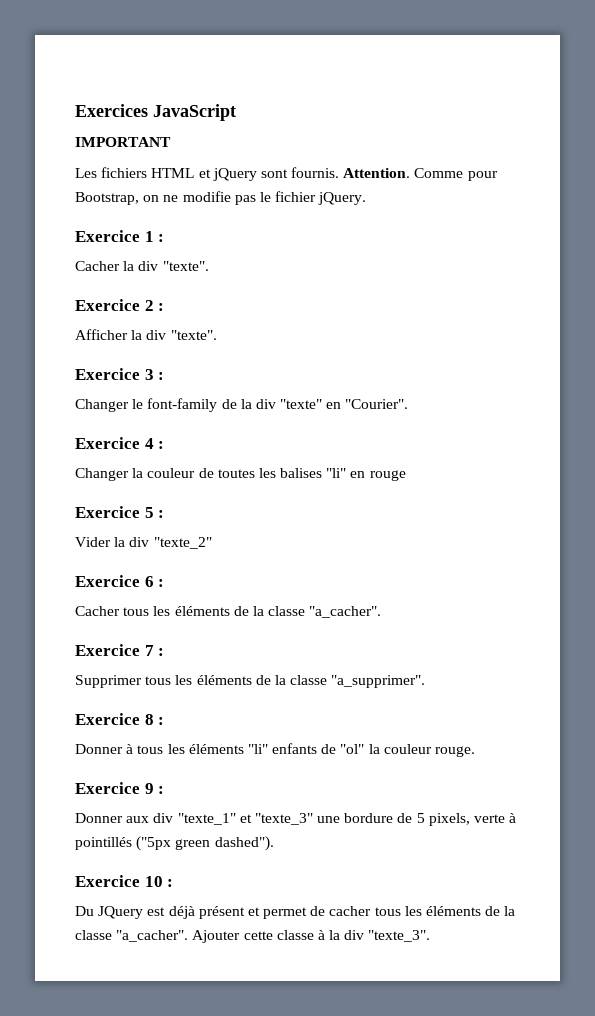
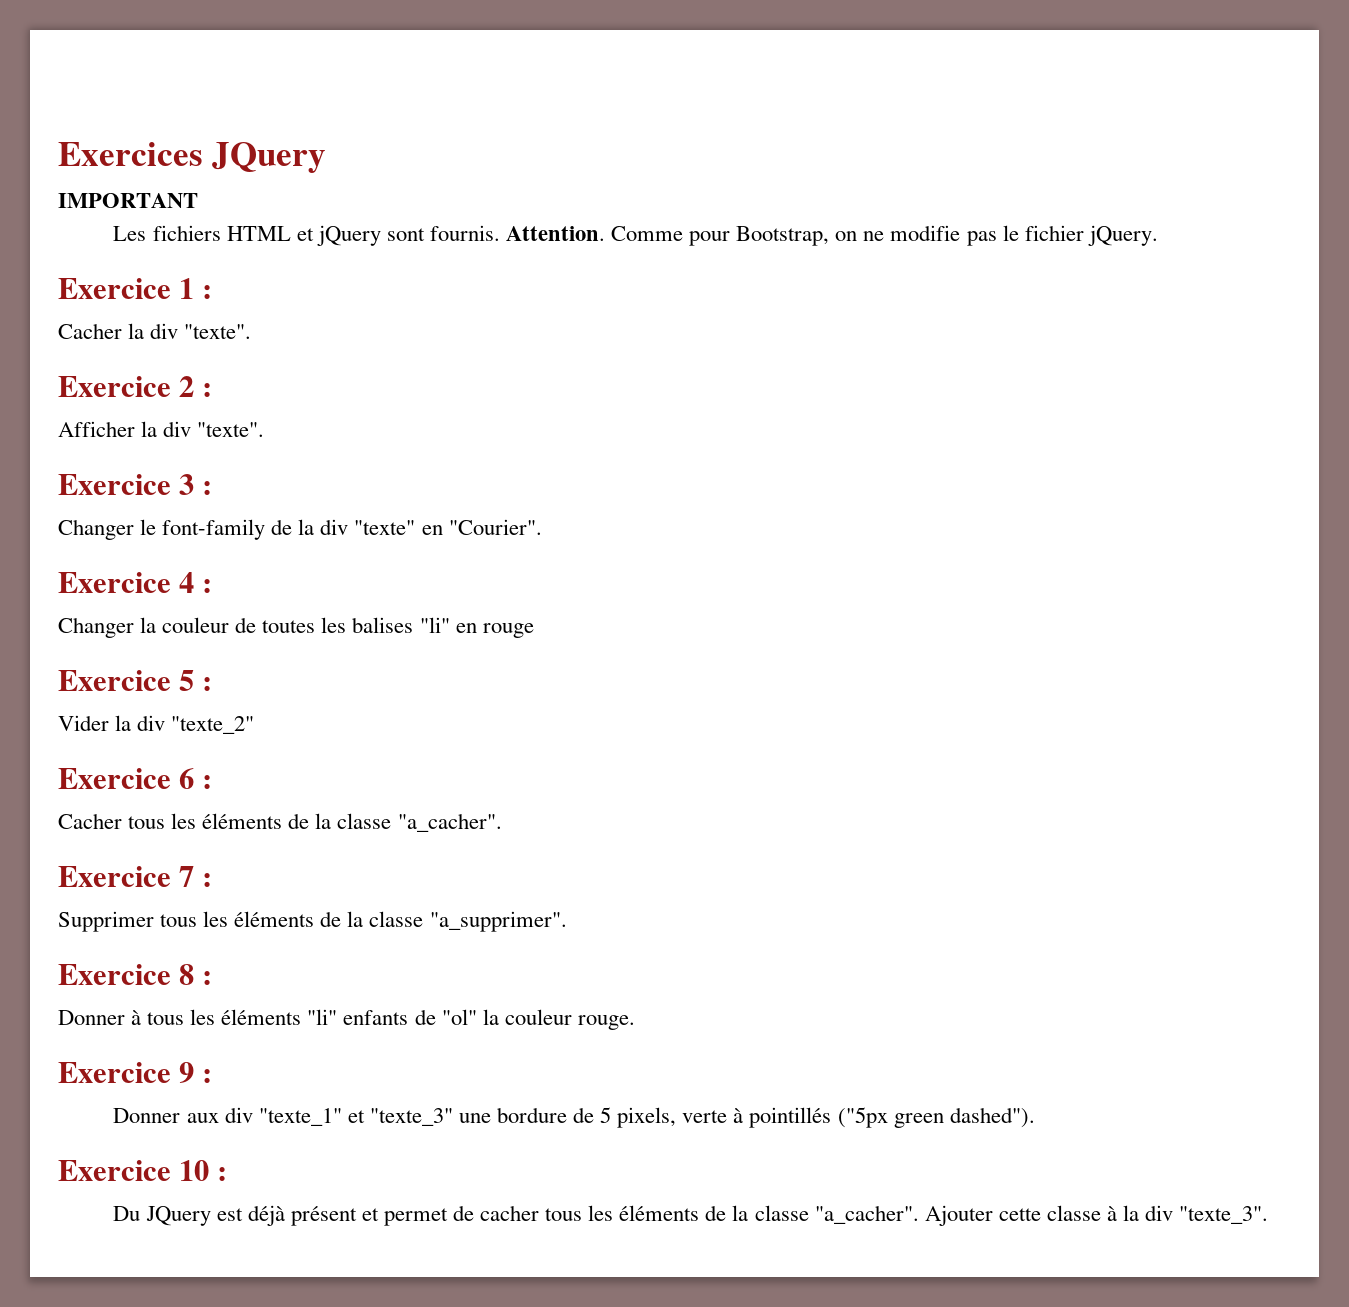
[153,104,236,121] JavaScript -> [212,142,327,173] JQuery

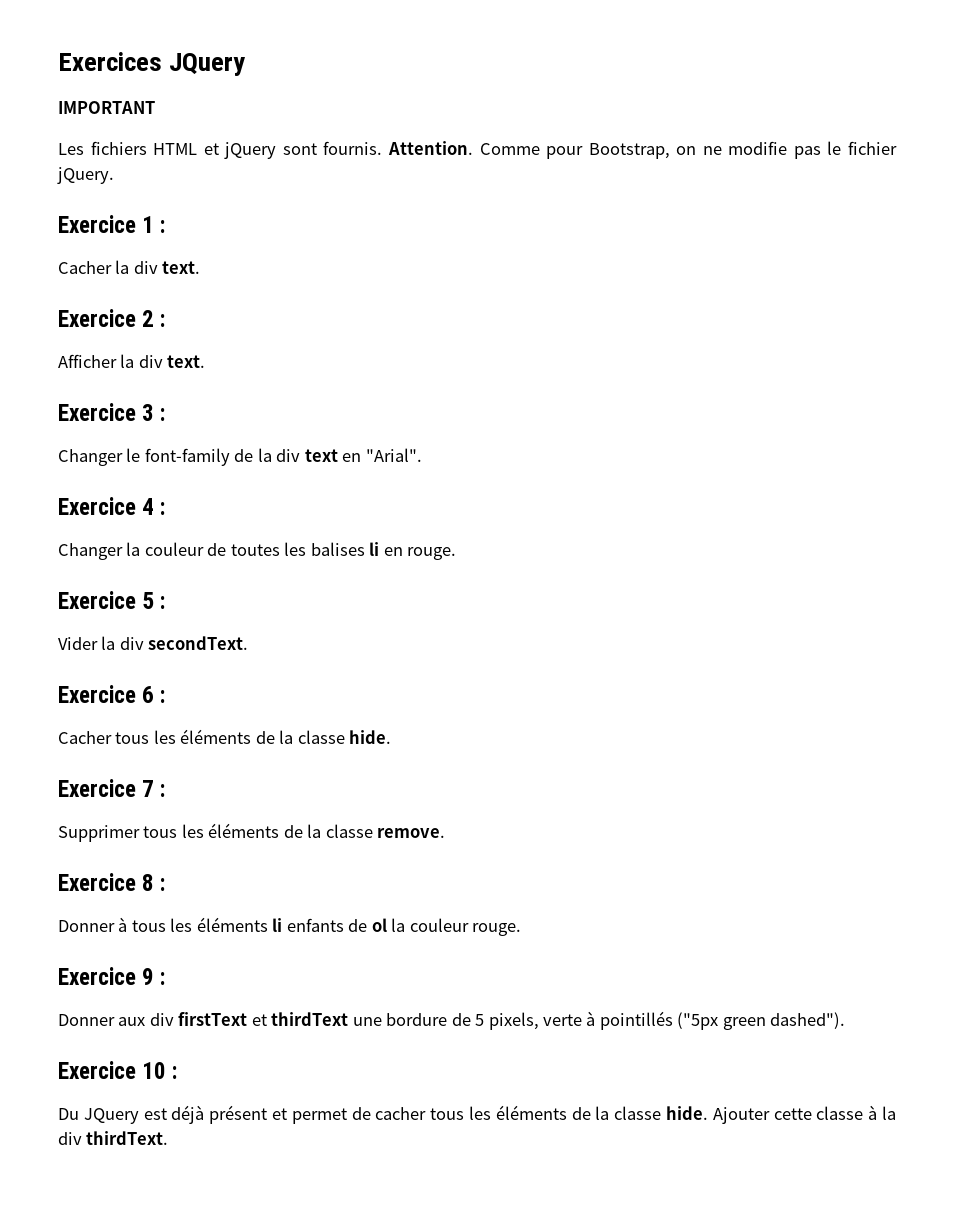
[184,324,252,339] "texte". -> [162,261,201,274] text.
[197,422,265,437] "texte". -> [167,355,206,368] text.
[354,519,542,535] "texte" en "Courier". -> [304,448,422,462] text en "Arial".
[419,617,534,638] "li" en rouge -> [369,542,457,560] li en rouge.
[171,716,255,734] "texte_2" -> [148,636,249,650] secondText.
[397,813,502,832] "a_cacher". -> [349,730,392,744] hide.
[429,911,567,932] "a_supprimer". -> [377,828,446,838] remove.
[307,1009,338,1025] "li" -> [272,918,283,932] li
[441,1009,477,1025] "ol" -> [371,918,387,932] ol
[258,1108,453,1126] "texte_1" et "texte_3" -> [178,1012,349,1026] firstText et thirdText
[814,1205,919,1224] "a_cacher". -> [665,1106,708,1120] hide.
[1179,1206,1269,1224] "texte_3". -> [86,1131,169,1145] thirdText.

